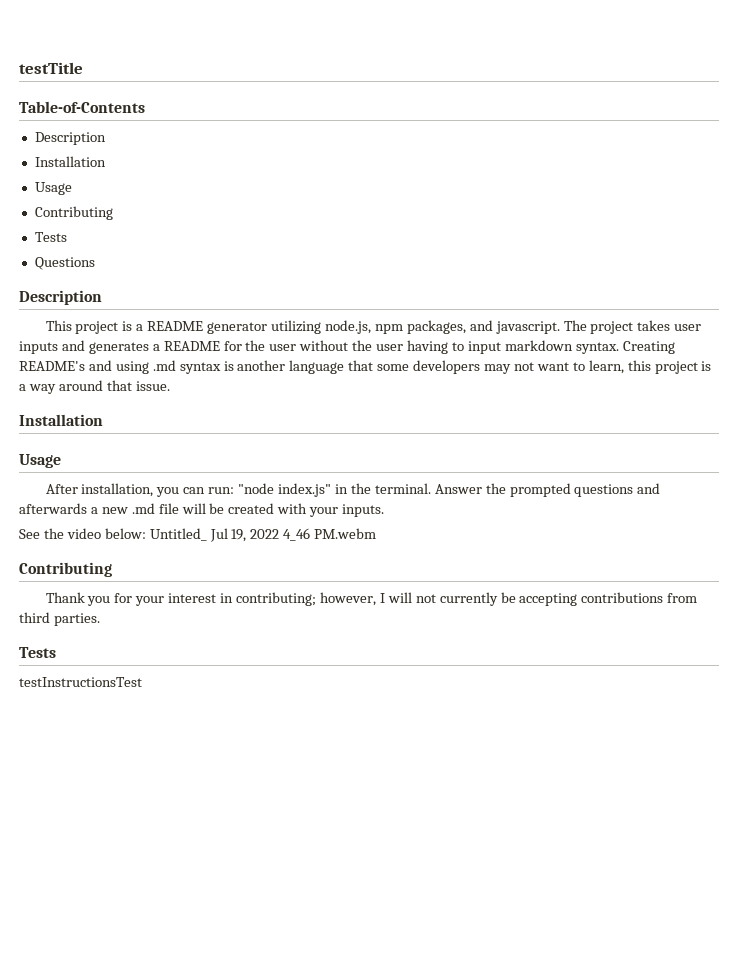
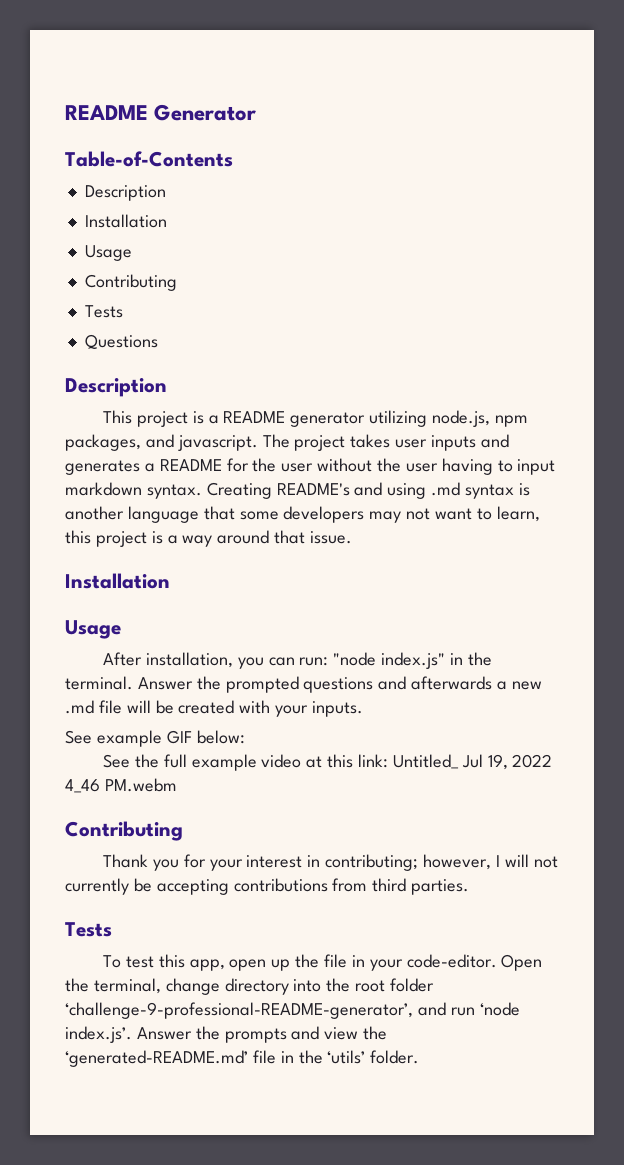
[19,62,83,74] testTitle -> [65,104,257,121] README Generator
[43,528,146,539] the video below: -> [96,730,245,747] [102,754,388,771] example GIF below: // See the full example video at this link:
[19,677,142,687] testInstructionsTest -> [102,954,543,971] [65,978,435,995] [65,1002,520,1019] [65,1026,388,1043] [65,1050,420,1067] To test this app, open up the file in your code-editor. Open the terminal, change directory into the root folder ‘challenge-9-professional-README-generator’, and run ‘node index.js’. Answer the prompts and view the ‘generated-README.md’ file in the ‘utils’ folder.

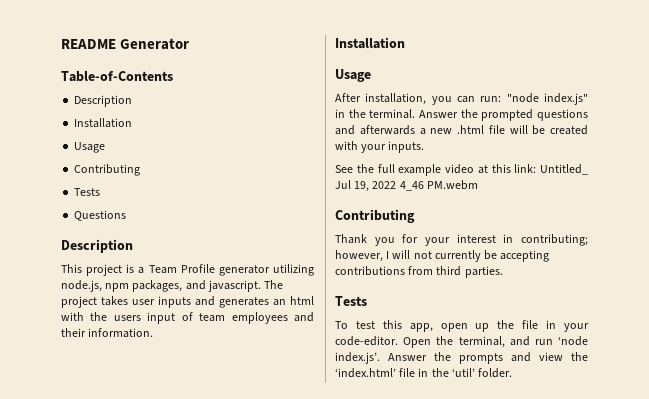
[223,411,286,423] README -> [148,264,215,274] Team Profile
[144,458,556,475] [65,482,530,499] [65,506,540,523] [65,530,353,547] a README for the user without the user having to input markdown syntax. Creating README's and using .md syntax is another language that some developers may not want to learn, this project is a way around that issue. -> [273,296,314,306] [61,312,314,324] [61,328,154,338] an html with the users input of team employees and their information.
[65,700,94,714] .md -> [457,125,484,134] .html
[65,730,245,747] // See example GIF below: -> (425, 147) none
[165,978,435,995] [65,1002,413,1019] change directory into the root folder ‘challenge-9-professional-README-generator’, -> (505, 342) none
[65,1050,248,1067] ‘generated-README.md’ -> [335,368,396,378] ‘index.html’
[327,1050,366,1064] ‘utils’ -> [451,368,475,377] ‘util’

